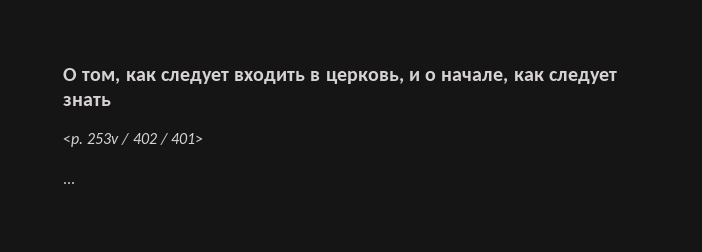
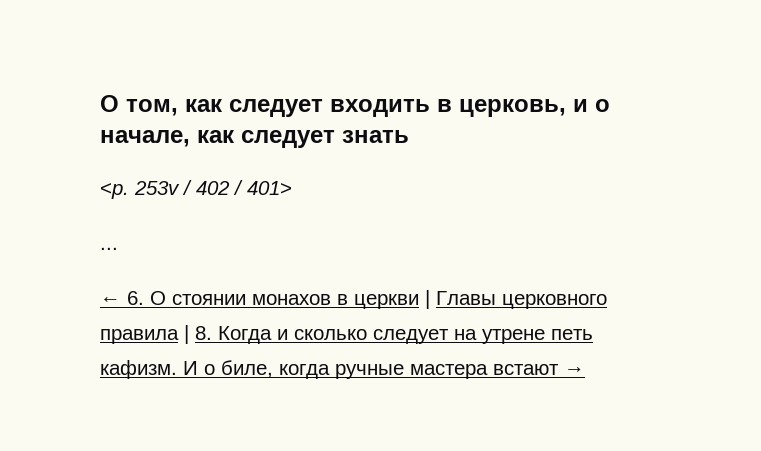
(75, 183) none -> [100,290,607,309] [100,325,593,344] [100,360,585,379] // ← 6. О стоянии монахов в церкви | Главы церковного правила | 8. Когда и сколько следует на утрене петь кафизм. И о биле, когда ручные мастера встают →

